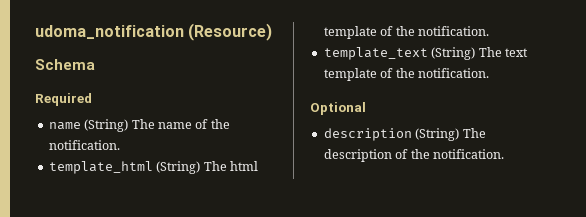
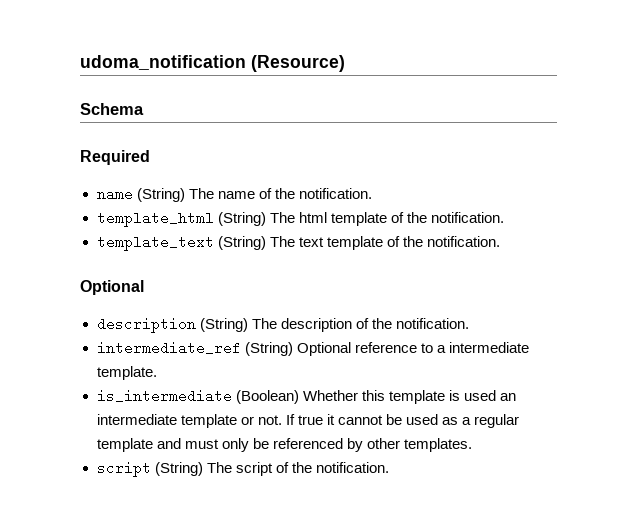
(504, 154) none -> [96,341,529,356] [96,366,157,380] [96,389,516,404] [96,414,520,428] [96,438,472,452] [96,461,389,477] // intermediate_ref (String) Optional reference to a intermediate template. // is_intermediate (Boolean) Whether this template is used an intermediate template or not. If true it cannot be used as a regular template and must only be referenced by other templates. // script (String) The script of the notification.

